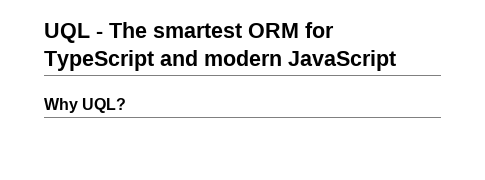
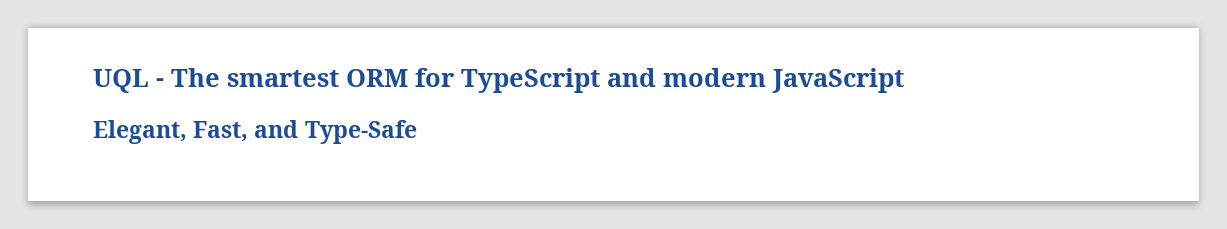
[44,98,127,113] Why UQL? -> [93,120,417,144] Elegant, Fast, and Type-Safe

